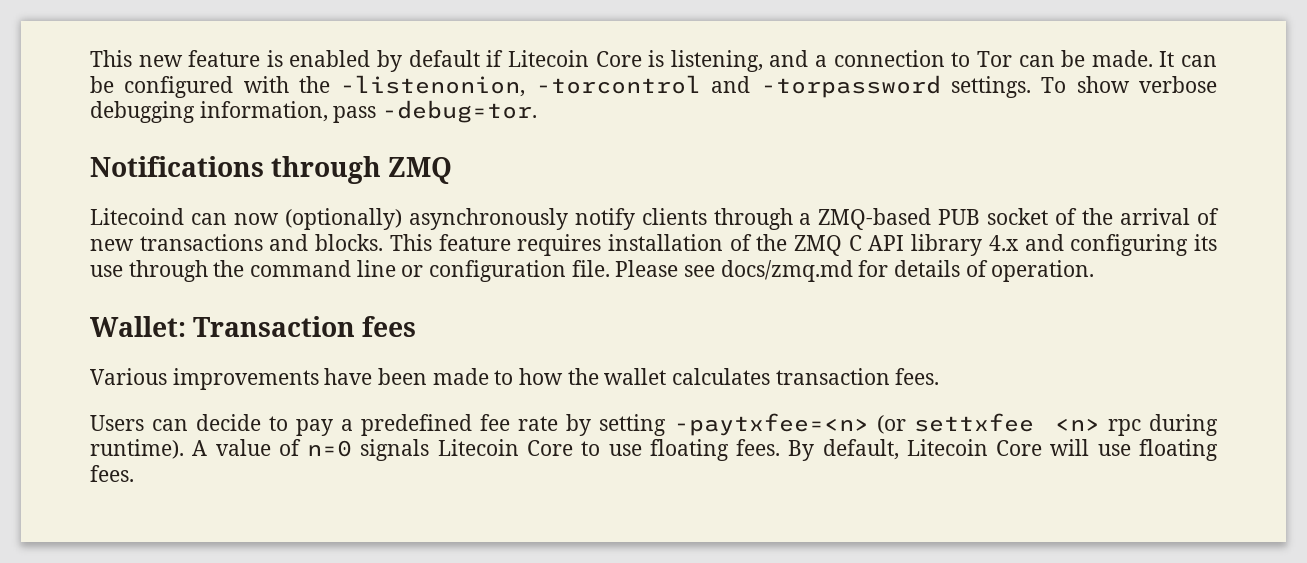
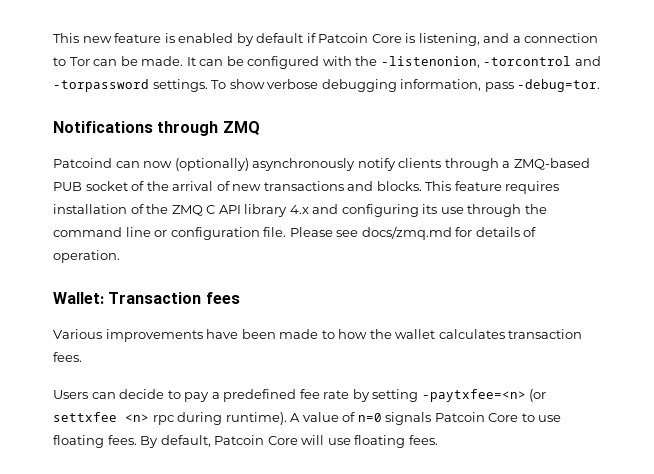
[507,50,589,67] Litecoin -> [318,33,369,43] Patcoin
[90,208,184,225] Litecoind -> [53,158,112,168] Patcoind
[437,439,519,456] Litecoin -> [434,412,485,422] Patcoin
[906,439,988,456] Litecoin -> [214,435,265,445] Patcoin

